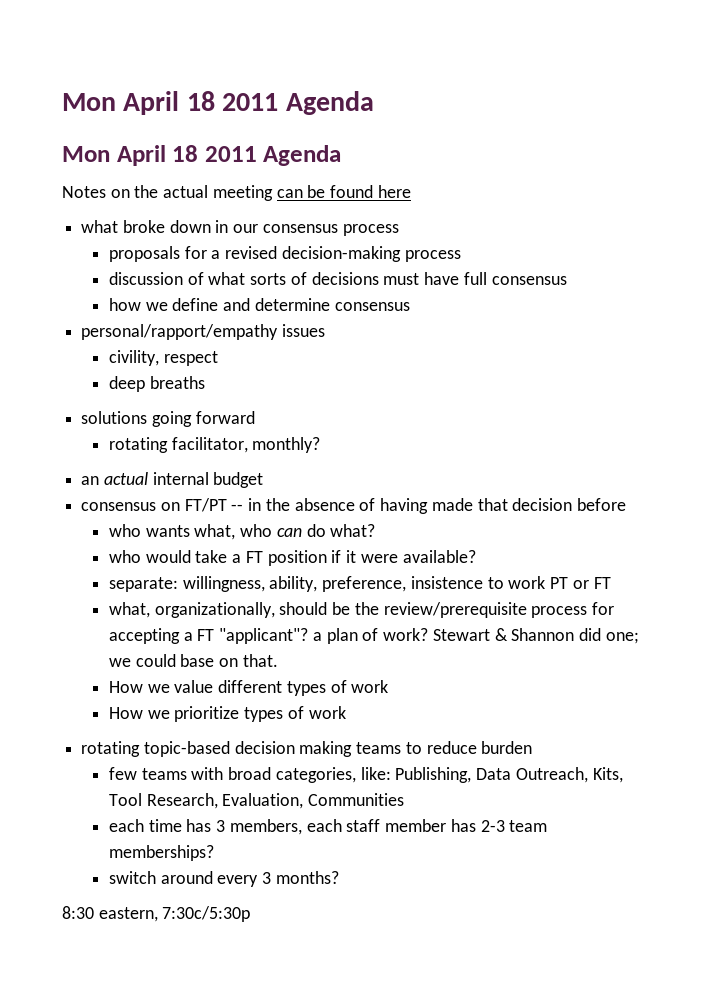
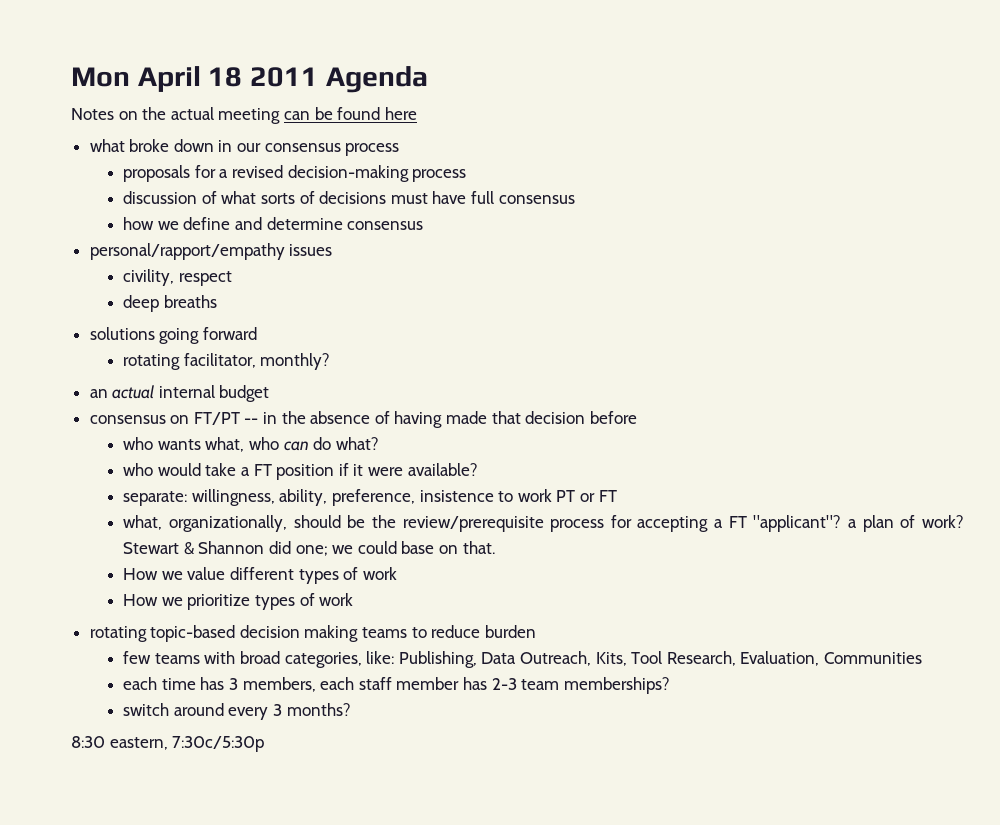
[62,91,374,115] [62,145,342,166] Mon April 18 2011 Agenda // Mon April 18 2011 Agenda -> [71,66,428,93] Mon April 18 2011 Agenda

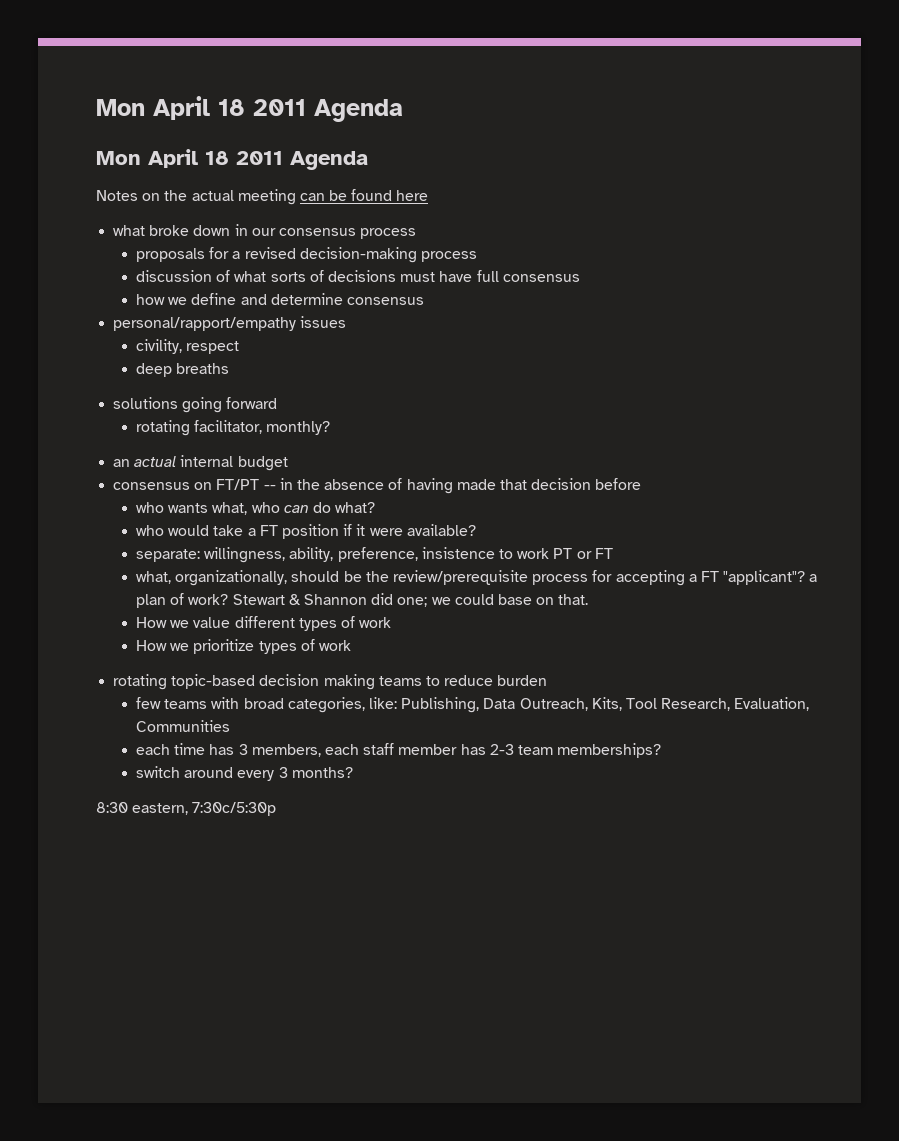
[71,66,428,93] Mon April 18 2011 Agenda -> [96,96,403,122] [96,149,368,170] Mon April 18 2011 Agenda // Mon April 18 2011 Agenda

